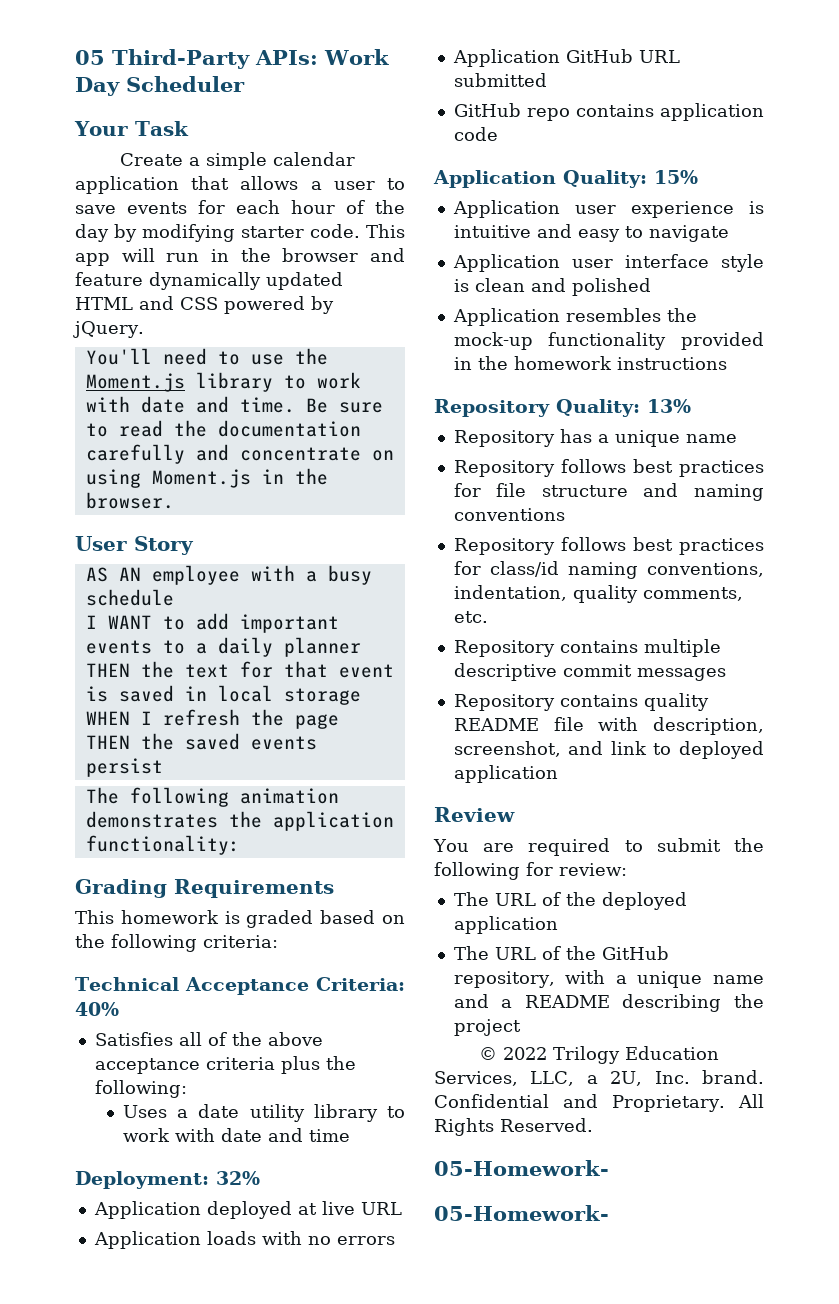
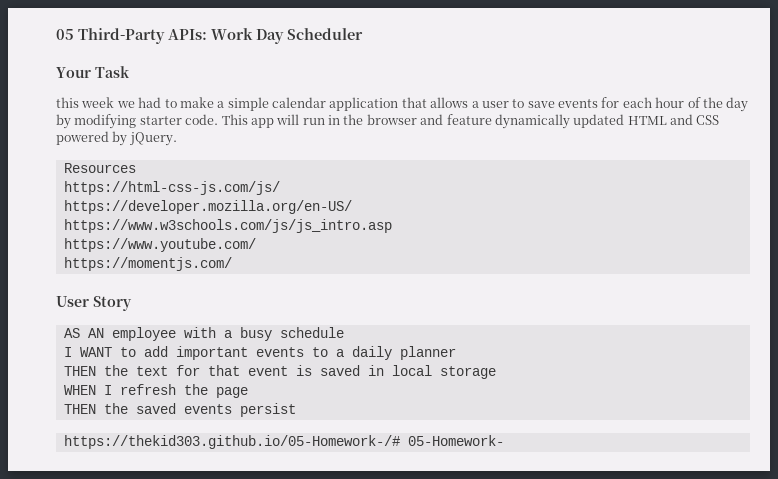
[119,153,183,166] Create -> [56,97,214,108] this week we had to make
[85,348,328,365] [85,372,361,392] [85,396,383,413] [85,420,361,437] [85,444,394,464] [85,468,328,488] [85,492,174,509] You'll need to use the Moment.js library to work with date and time. Be sure to read the documentation carefully and concentrate on using Moment.js in the browser. -> [63,163,136,173] [63,181,280,195] [63,200,352,214] [63,219,392,233] [63,238,256,252] [63,257,232,271] Resources // https://html-css-js.com/js/ // https://developer.mozilla.org/en-US/ // https://www.w3schools.com/js/js_intro.asp // https://www.youtube.com/ // https://momentjs.com/
[85,787,339,807] [85,811,394,831] [85,835,240,855] [75,879,334,898] [75,910,406,928] [75,934,278,952] [75,977,405,995] [75,1002,119,1016] [94,1032,323,1046] [94,1056,356,1074] [94,1080,187,1098] [122,1104,405,1122] [122,1128,350,1142] [75,1171,260,1189] [93,1201,402,1219] [93,1231,395,1249] [452,49,680,67] [453,73,547,87] [453,103,764,121] [453,127,498,141] [433,170,698,188] [452,200,764,218] [453,224,729,242] [452,254,764,272] [453,278,651,296] [452,308,697,326] [453,332,764,350] [453,356,727,370] [434,399,691,417] [453,429,737,447] [453,459,764,477] [453,483,764,501] [453,508,565,521] [453,537,764,555] [453,561,764,579] [453,585,743,603] [453,611,488,623] [453,639,721,657] [453,663,726,681] [453,693,709,711] [453,717,764,735] [453,741,764,759] [453,765,558,783] [434,807,515,822] [433,838,764,856] [434,862,627,880] [453,892,687,910] [453,916,558,934] [453,946,669,960] [453,970,764,988] [453,994,764,1012] [453,1019,521,1036] [478,1046,719,1064] [434,1070,764,1086] [434,1094,764,1112] [434,1118,593,1136] [434,1160,609,1176] [434,1205,609,1221] The following animation demonstrates the application functionality: // Grading Requirements // This homework is graded based on the following criteria: // Technical Acceptance Criteria: 40% // Satisfies all of the above acceptance criteria plus the following: // Uses a date utility library to work with date and time // Deployment: 32% // Application deployed at live URL // Application loads with no errors // Application GitHub URL submitted // GitHub repo contains application code // Application Quality: 15% // Application user experience is intuitive and easy to navigate // Application user interface style is clean and polished // Application resembles the mock-up functionality provided in the homework instructions // Repository Quality: 13% // Repository has a unique name // Repository follows best practices for file structure and naming conventions // Repository follows best practices for class/id naming conventions, indentation, quality comments, etc. // Repository contains multiple descriptive commit messages // Repository contains quality README file with description, screenshot, and link to deployed application // Review // You are required to submit the following for review: // The URL of the deployed application // The URL of the GitHub repository, with a unique name and a README describing the project // © 2022 Trilogy Education Services, LLC, a 2U, Inc. brand. Confidential and Proprietary. All Rights Reserved. // 05-Homework- // 05-Homework- -> [63,435,504,449] https://thekid303.github.io/05-Homework-/# 05-Homework-

